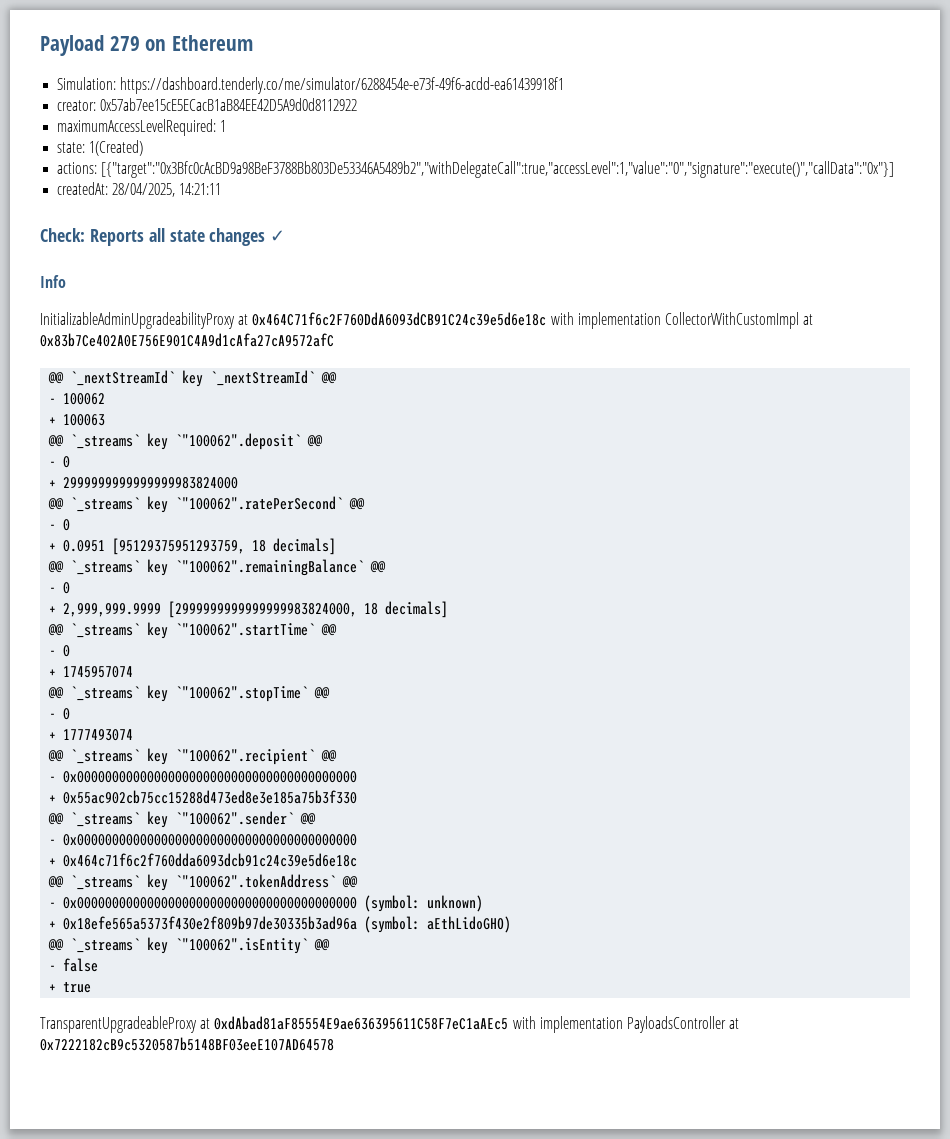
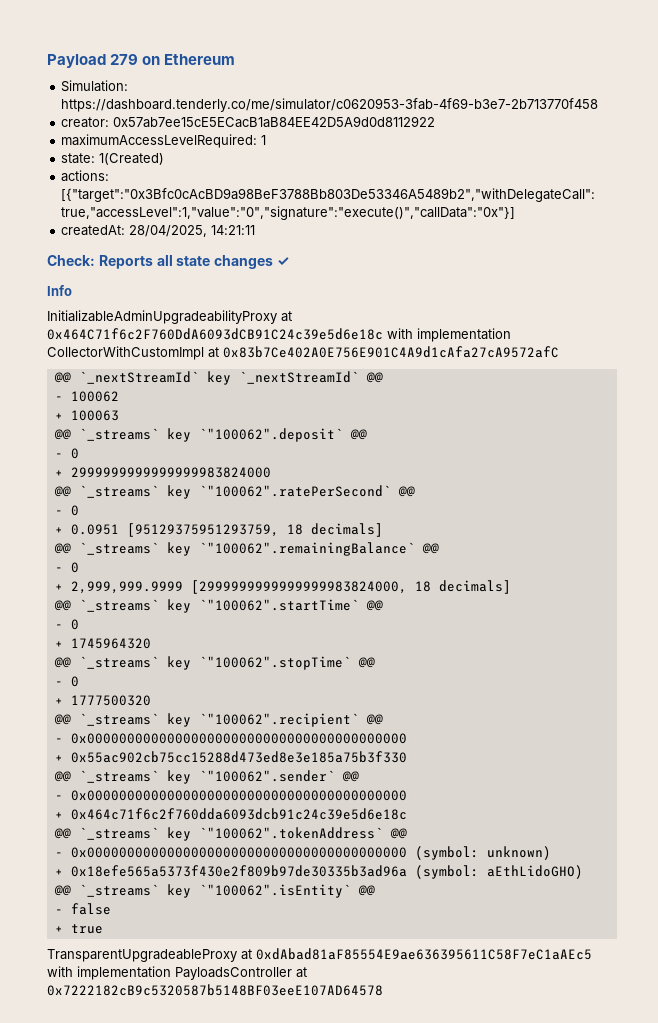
[120,77,565,94] https://dashboard.tenderly.co/me/simulator/6288454e-e73f-49f6-acdd-ea61439918f1 -> [61,98,599,112] https://dashboard.tenderly.co/me/simulator/c0620953-3fab-4f69-b3e7-2b713770f458
[63,666,134,678] 1745957074 -> [70,638,151,649] 1745964320
[63,729,134,741] 1777493074 -> [70,695,151,706] 1777500320

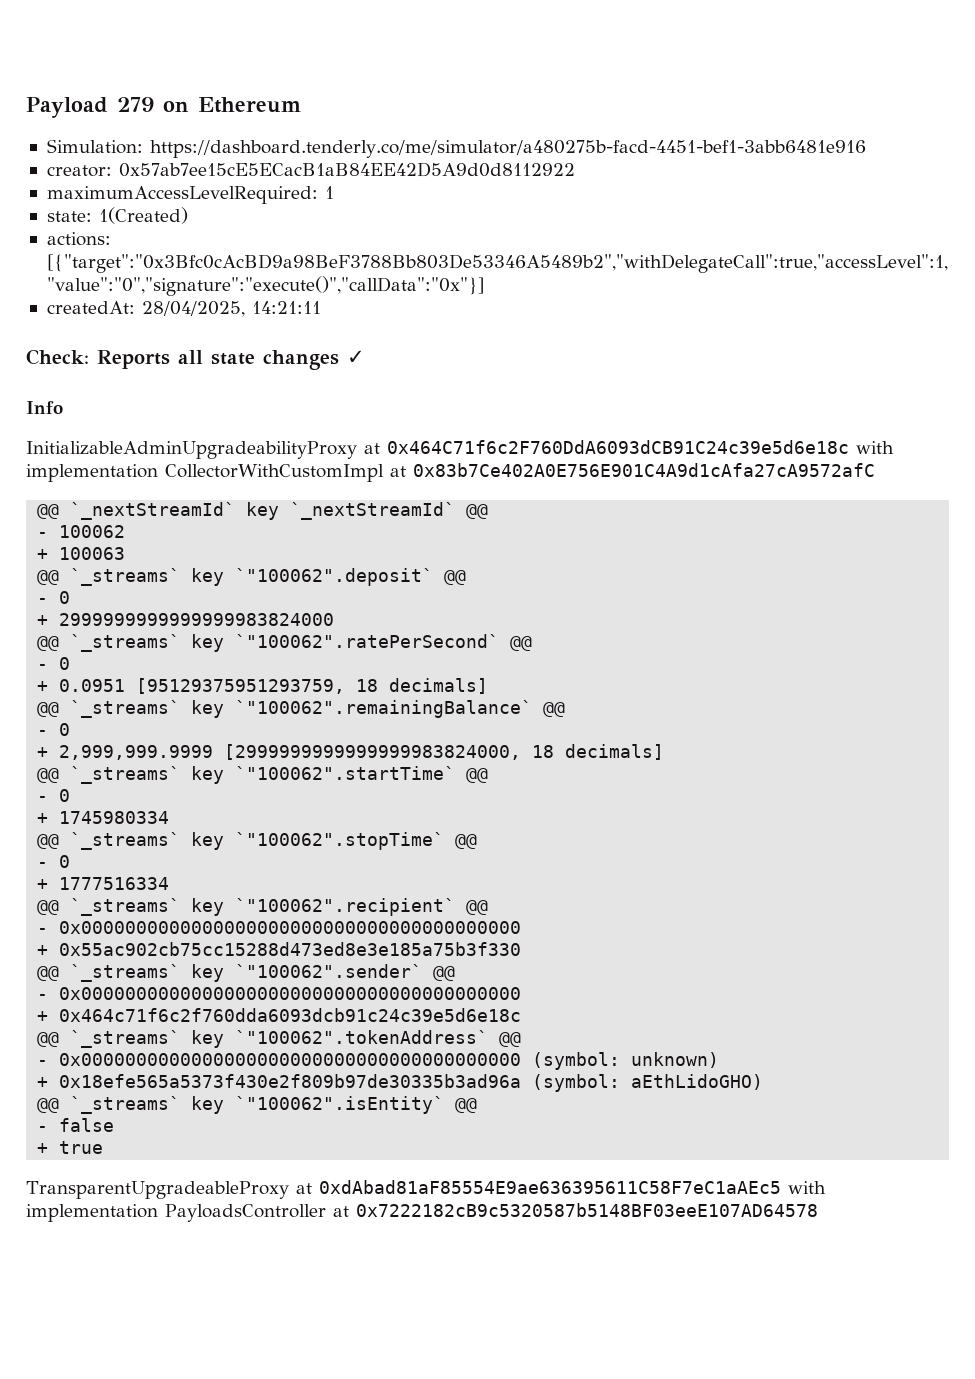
[61,98,599,112] https://dashboard.tenderly.co/me/simulator/c0620953-3fab-4f69-b3e7-2b713770f458 -> [149,140,866,158] https://dashboard.tenderly.co/me/simulator/a480275b-facd-4451-bef1-3abb6481e916
[70,638,151,649] 1745964320 -> [59,811,170,824] 1745980334
[70,695,151,706] 1777500320 -> [59,877,170,890] 1777516334

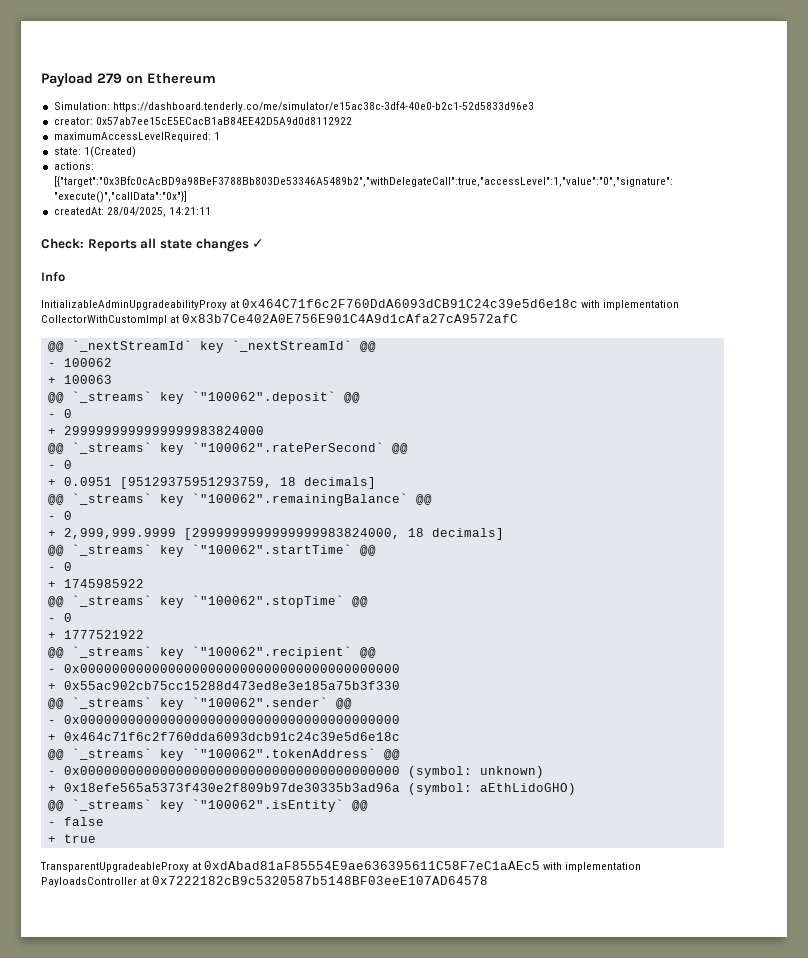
[149,140,866,158] https://dashboard.tenderly.co/me/simulator/a480275b-facd-4451-bef1-3abb6481e916 -> [112,101,534,112] https://dashboard.tenderly.co/me/simulator/e15ac38c-3df4-40e0-b2c1-52d5833d96e3
[59,811,170,824] 1745980334 -> [63,579,144,588] 1745985922
[59,877,170,890] 1777516334 -> [63,630,144,639] 1777521922

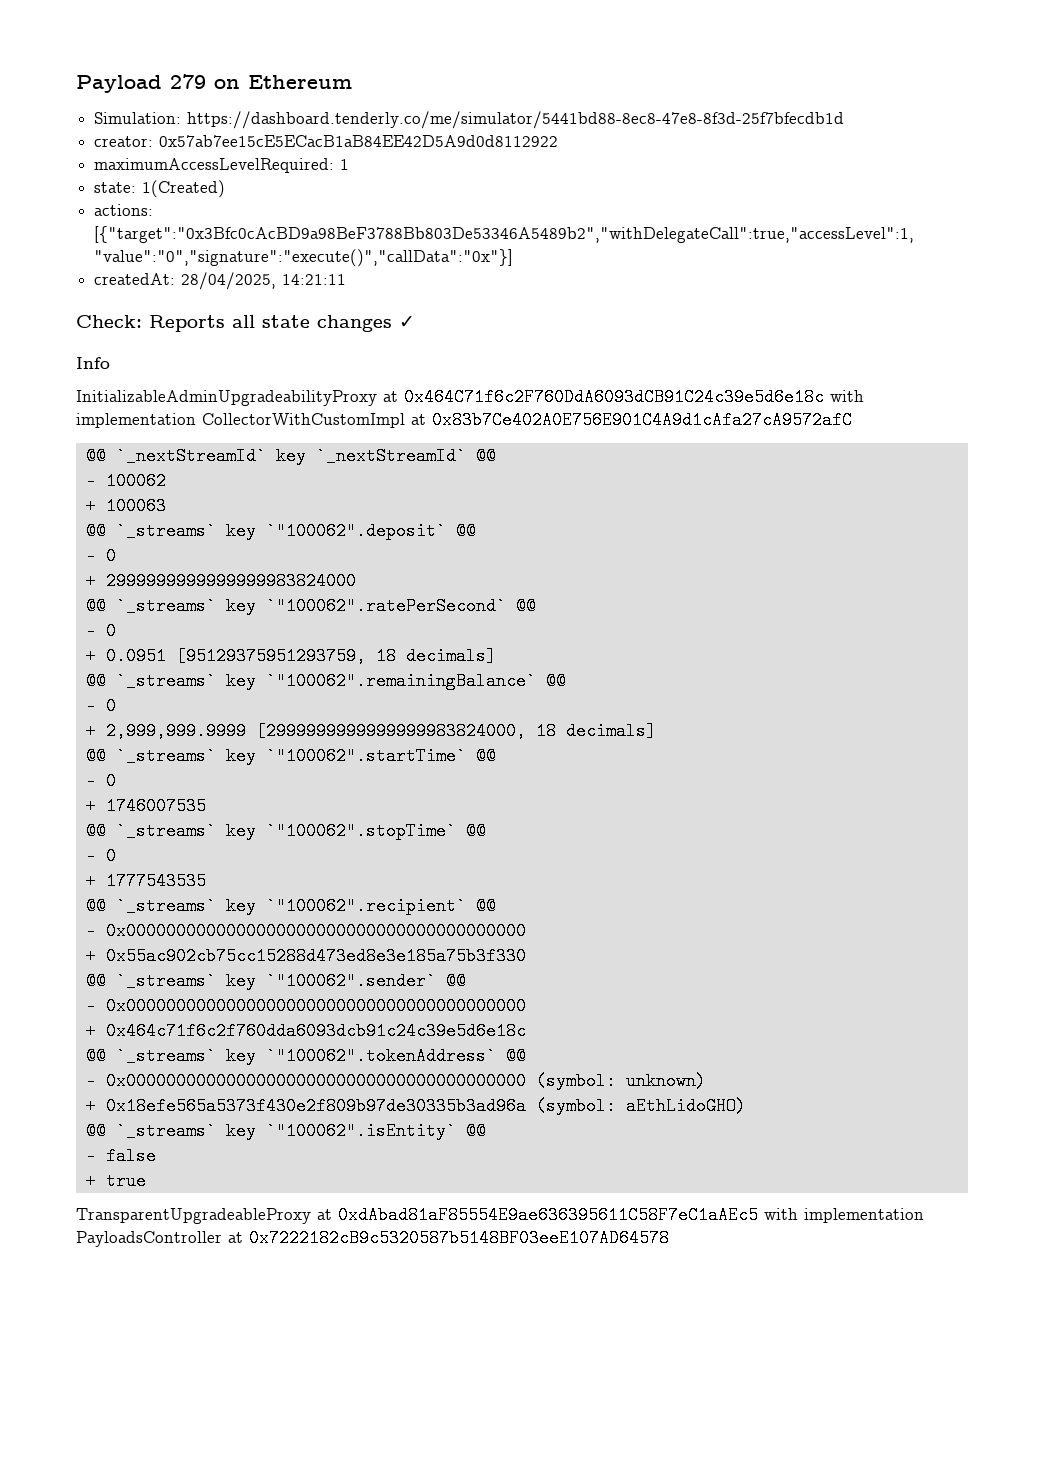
[112,101,534,112] https://dashboard.tenderly.co/me/simulator/e15ac38c-3df4-40e0-b2c1-52d5833d96e3 -> [187,111,845,129] https://dashboard.tenderly.co/me/simulator/5441bd88-8ec8-47e8-8f3d-25f7bfecdb1d
[63,579,144,588] 1745985922 -> [105,797,206,815] 1746007535
[63,630,144,639] 1777521922 -> [105,872,206,890] 1777543535

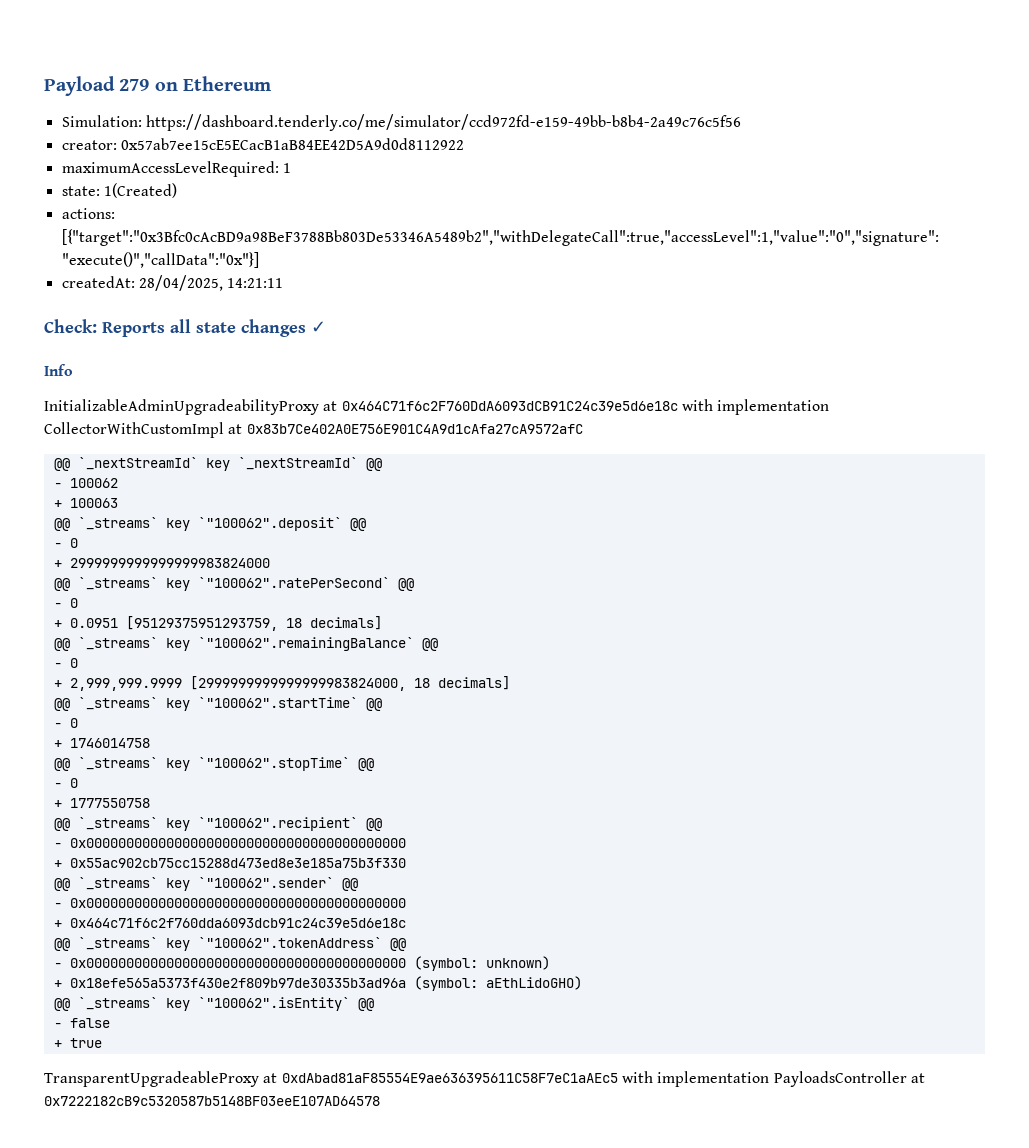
[187,111,845,129] https://dashboard.tenderly.co/me/simulator/5441bd88-8ec8-47e8-8f3d-25f7bfecdb1d -> [145,114,741,131] https://dashboard.tenderly.co/me/simulator/ccd972fd-e159-49bb-b8b4-2a49c76c5f56
[105,797,206,815] 1746007535 -> [69,738,150,748] 1746014758
[105,872,206,890] 1777543535 -> [69,798,150,808] 1777550758

